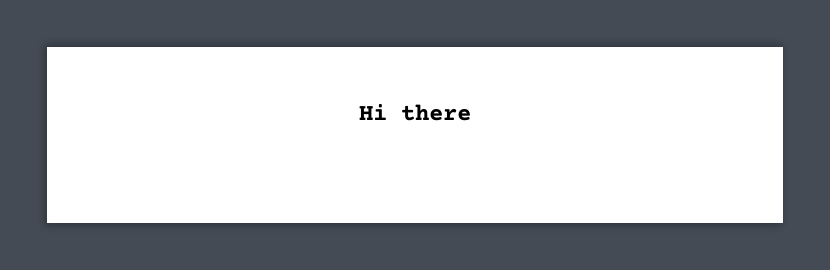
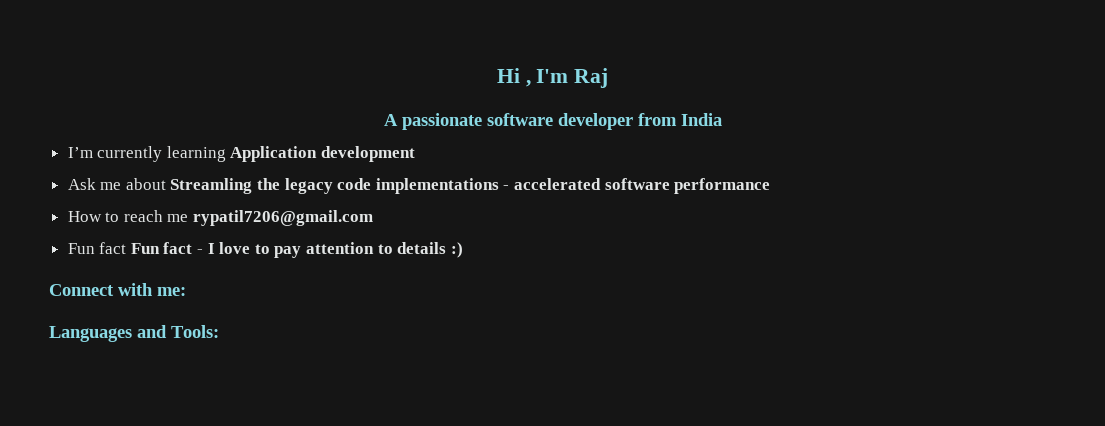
[401,104,471,121] there -> [525,68,609,88] [383,113,722,130] [67,146,416,162] [67,178,771,194] [67,210,374,226] [67,242,463,258] [49,283,186,296] [49,325,219,342] , I'm Raj // A passionate software developer from India // I’m currently learning Application development // Ask me about Streamling the legacy code implementations - accelerated software performance // How to reach me rypatil7206@gmail.com // Fun fact Fun fact - I love to pay attention to details :) // Connect with me: // Languages and Tools:

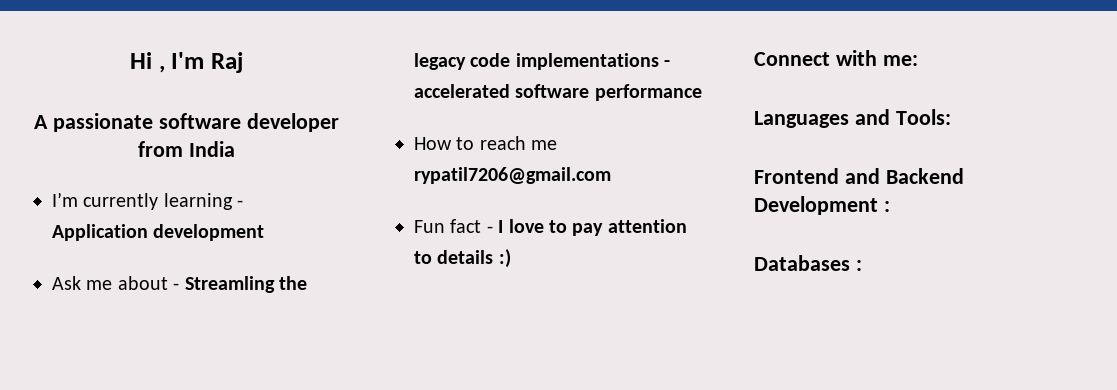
(226, 154) none -> [237,200,244,207] -
(166, 184) none -> [173,283,180,290] -
[130,242,193,254] Fun fact -> (482, 226) none
(219, 331) none -> [754,168,964,184] [754,196,890,215] [754,255,862,271] // Frontend and Backend Development : // Databases :

